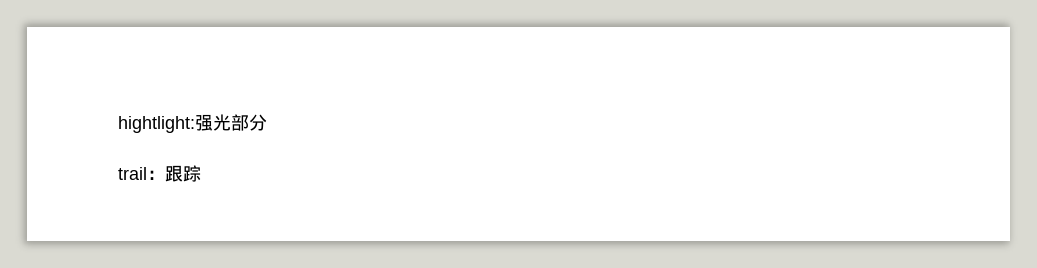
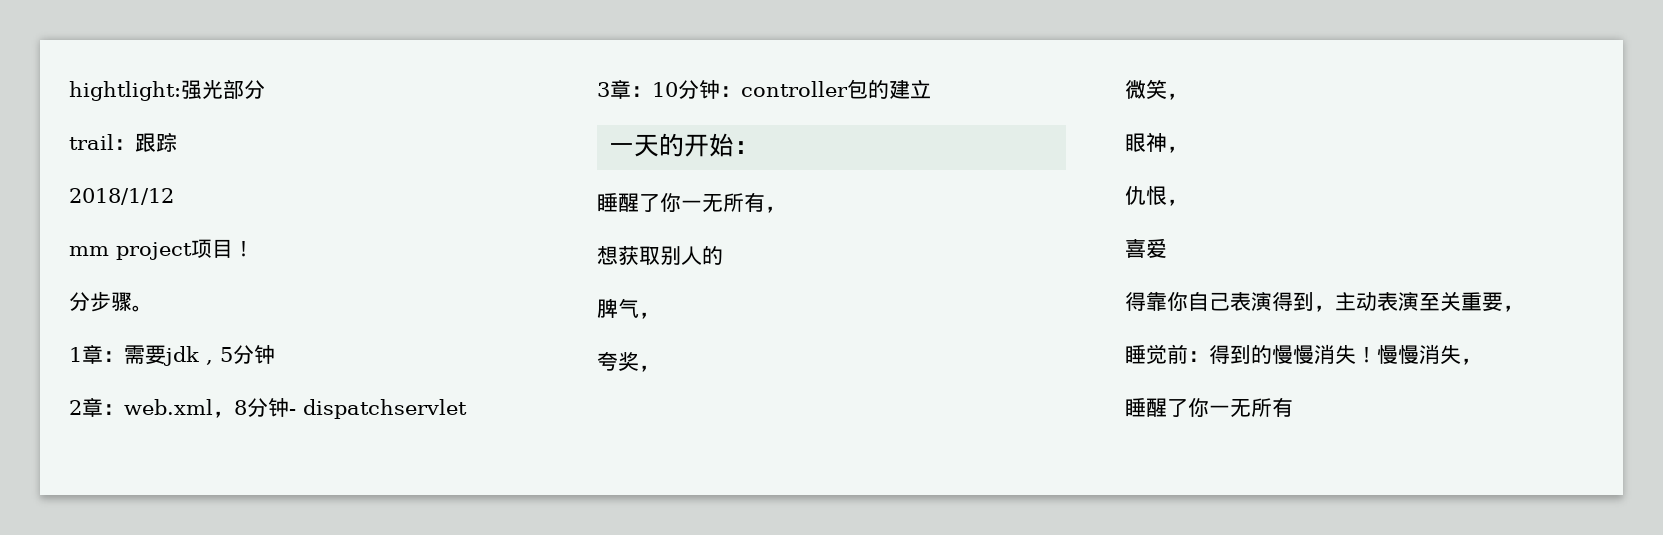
(201, 173) none -> [69,188,174,205] [69,239,254,260] [69,291,153,312] [69,344,275,366] [69,397,467,419] [597,79,931,99] [609,133,760,157] [597,192,786,213] [597,246,723,266] [597,298,660,319] [597,351,660,372] [1125,79,1188,100] [1125,132,1188,153] [1125,186,1188,206] [1125,238,1167,258] [1125,291,1524,312] [1125,344,1482,365] [1125,397,1293,417] // 2018/1/12 // mm project项目！ // 分步骤。 // 1章：需要jdk , 5分钟 // 2章：web.xml，8分钟- dispatchservlet // 3章：10分钟：controller包的建立 // 一天的开始： // 睡醒了你一无所有， // 想获取别人的 // 脾气， // 夸奖， // 微笑， // 眼神， // 仇恨， // 喜爱 // 得靠你自己表演得到，主动表演至关重要， // 睡觉前：得到的慢慢消失！慢慢消失， // 睡醒了你一无所有

